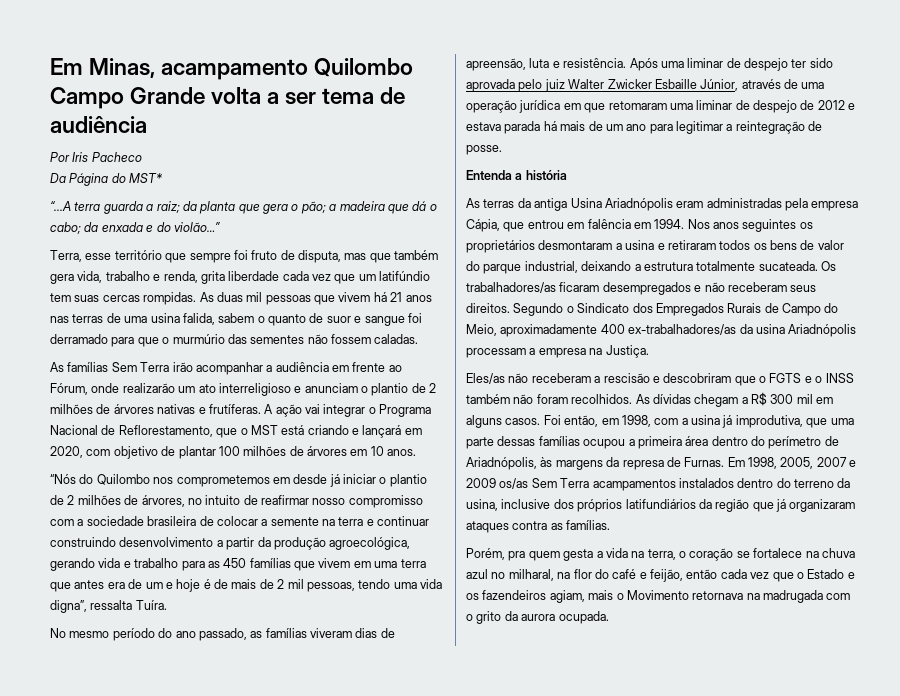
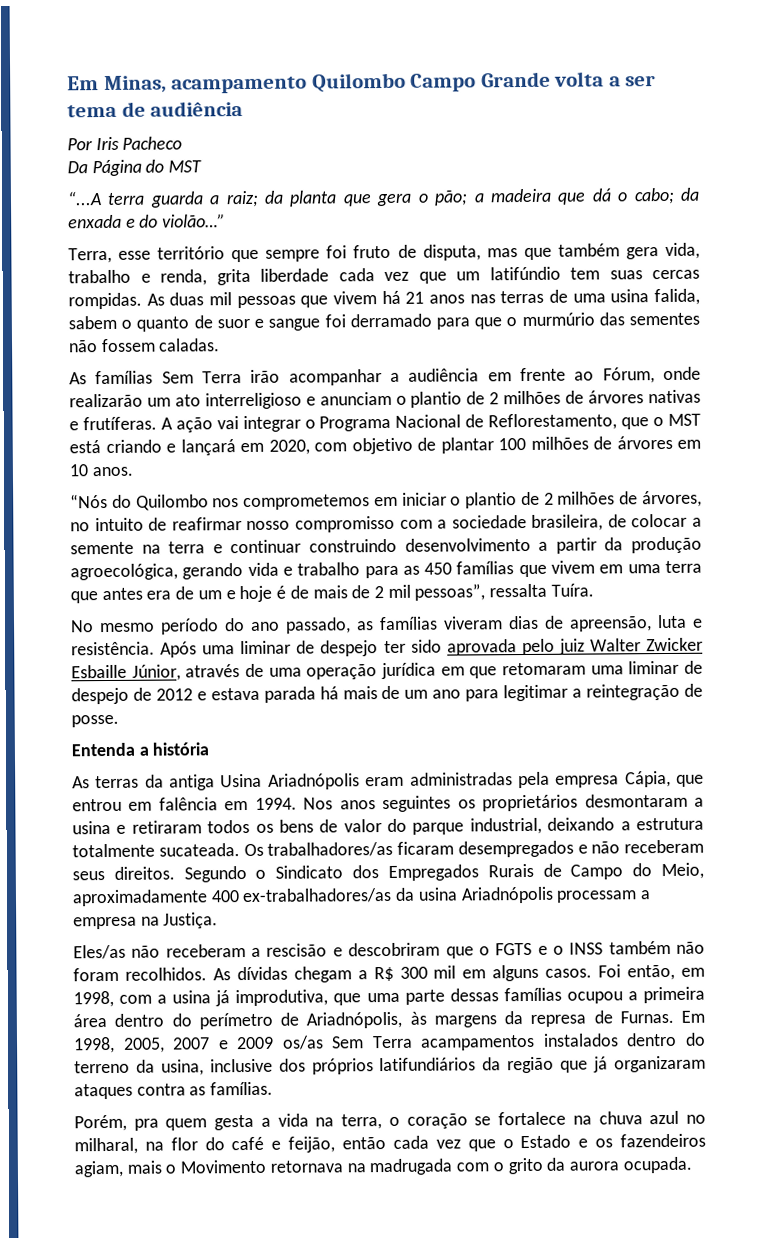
[129,173,164,183] MST* -> [168,160,203,173] MST
[293,474,340,487] desde já -> (398, 501) none
[147,516,197,526] brasileira -> [531,514,604,531] brasileira,
[306,579,442,592] [50,600,87,613] pessoas, tendo uma vida digna”, -> [414,583,486,601] pessoas”,

